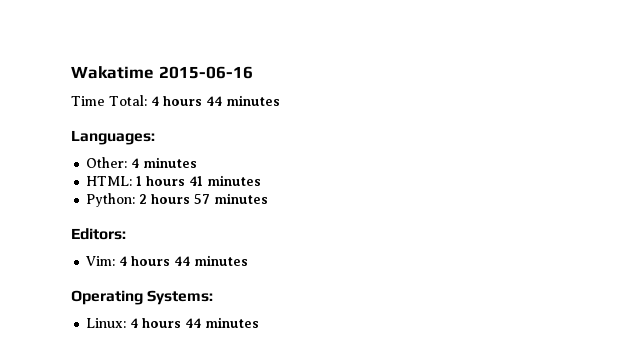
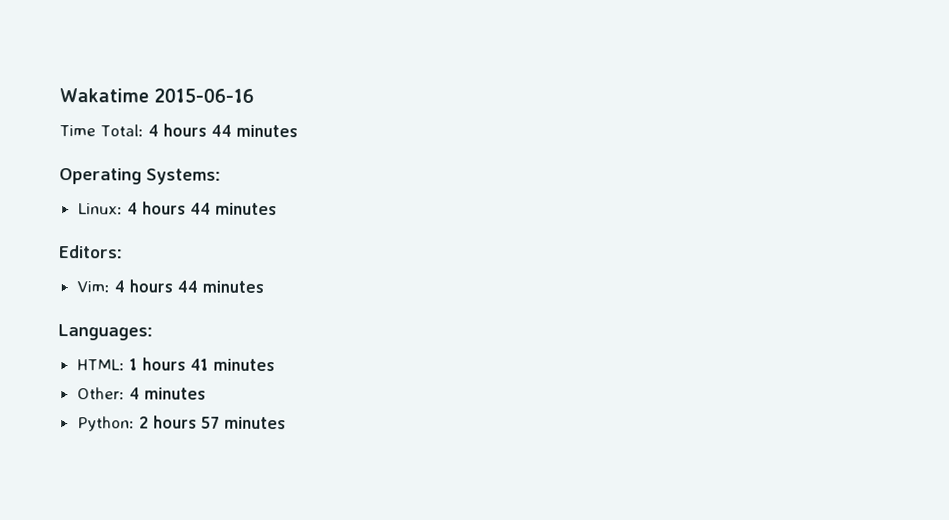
[71,130,155,145] [86,157,198,168] [86,175,262,186] [86,193,269,207] [71,228,126,240] [86,255,249,266] // Languages: // Other: 4 minutes // HTML: 1 hours 41 minutes // Python: 2 hours 57 minutes // Editors: // Vim: 4 hours 44 minutes -> (298, 131) none
(260, 322) none -> [59,245,123,259] [76,279,264,294] [58,324,153,341] [76,357,275,372] [76,387,206,400] [76,415,286,432] // Editors: // Vim: 4 hours 44 minutes // Languages: // HTML: 1 hours 41 minutes // Other: 4 minutes // Python: 2 hours 57 minutes

